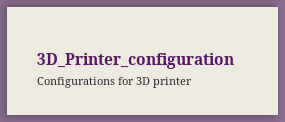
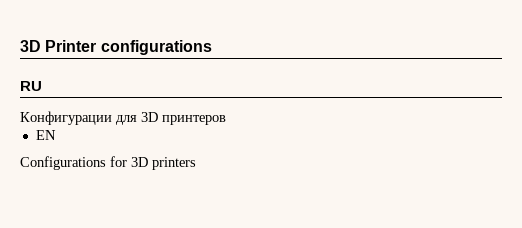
[37,53,234,69] 3D_Printer_configuration -> [20,40,212,55] [20,81,42,91] [20,111,226,125] [35,130,56,140] 3D Printer configurations // RU // Конфигурации для 3D принтеров // EN
[153,77,192,88] printer -> [152,157,196,170] printers

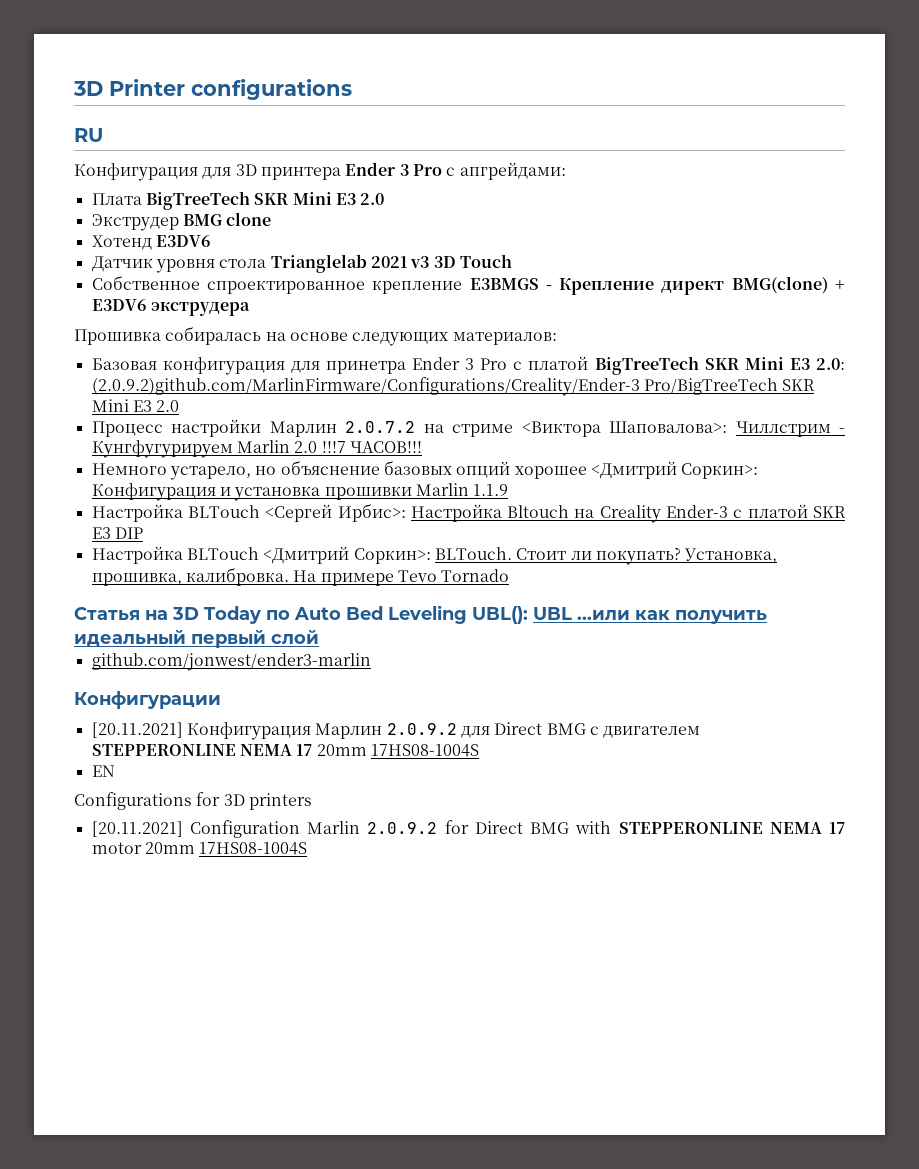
[20,111,112,125] Конфигурации -> [74,163,198,181] Конфигурация
[162,115,226,125] принтеров -> [260,162,566,180] [91,191,385,210] [91,212,272,231] [91,235,211,250] [91,254,512,273] [91,275,845,295] [91,299,250,316] [74,326,557,346] [91,356,846,375] [91,377,816,396] [91,399,180,412] [91,419,846,437] [91,440,422,458] [91,460,759,480] [91,483,509,501] [91,503,846,523] [91,527,143,539] [91,546,778,565] [91,567,510,586] [74,605,767,624] [74,630,319,648] [91,653,371,671] [74,691,221,709] [91,722,701,740] [91,744,479,757] принтера Ender 3 Pro с апгрейдами: // Плата BigTreeTech SKR Mini E3 2.0 // Экструдер BMG clone // Хотенд E3DV6 // Датчик уровня стола Trianglelab 2021 v3 3D Touch // Собственное спроектированное крепление E3BMGS - Крепление директ BMG(clone) + E3DV6 экструдера // Прошивка собиралась на основе следующих материалов: // Базовая конфигурация для принетра Ender 3 Pro с платой BigTreeTech SKR Mini E3 2.0: (2.0.9.2)github.com/MarlinFirmware/Configurations/Creality/Ender-3 Pro/BigTreeTech SKR Mini E3 2.0 // Процесс настройки Марлин 2.0.7.2 на стриме <Виктора Шаповалова>: Чиллстрим - Кунгфугурируем Marlin 2.0 !!!7 ЧАСОВ!!! // Немного устарело, но объяснение базовых опций хорошее <Дмитрий Соркин>: Конфигурация и установка прошивки Marlin 1.1.9 // Настройка BLTouch <Сергей Ирбис>: Настройка Bltouch на Creality Ender-3 с платой SKR E3 DIP // Настройка BLTouch <Дмитрий Соркин>: BLTouch. Стоит ли покупать? Установка, прошивка, калибровка. На примере Tevo Tornado // Статья на 3D Today по Auto Bed Leveling UBL(): UBL ...или как получить идеальный первый слой // github.com/jonwest/ender3-marlin // Конфигурации // [20.11.2021] Конфигурация Марлин 2.0.9.2 для Direct BMG с двигателем STEPPERONLINE NEMA 17 20mm 17HS08-1004S
(196, 163) none -> [91,820,846,838] [91,842,308,855] // [20.11.2021] Configuration Marlin 2.0.9.2 for Direct BMG with STEPPERONLINE NEMA 17 motor 20mm 17HS08-1004S

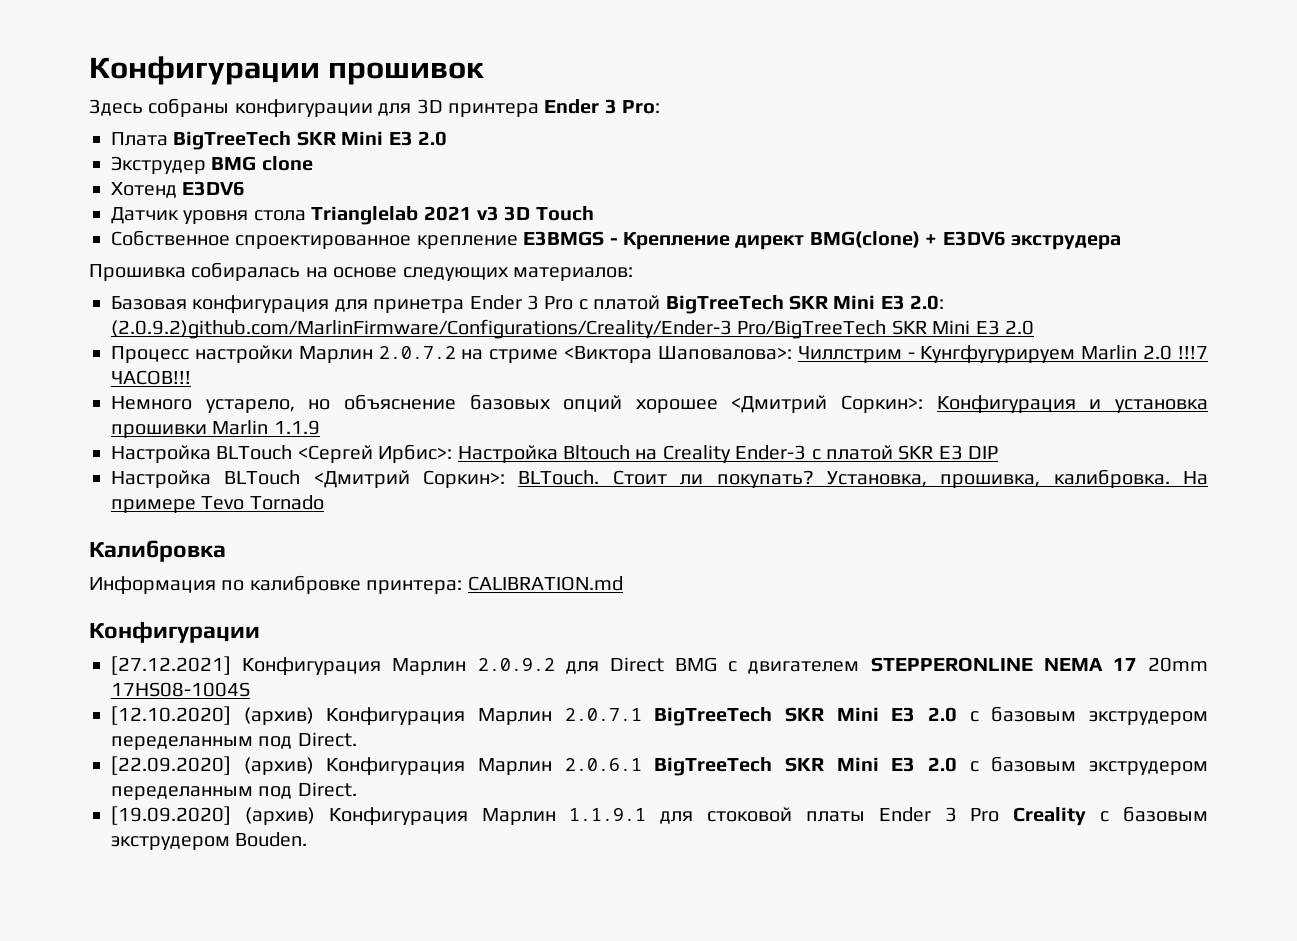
[73,79,352,100] [74,128,103,142] [74,163,198,181] 3D Printer configurations // RU // Конфигурация -> [89,56,485,85] [89,98,373,117] Конфигурации прошивок // Здесь собраны конфигурации
[412,162,566,180] Pro с апгрейдами: -> [622,100,661,114] Pro:
[74,605,767,624] [74,630,319,648] [91,653,371,671] Статья на 3D Today по Auto Bed Leveling UBL(): UBL ...или как получить идеальный первый слой // github.com/jonwest/ender3-marlin -> [89,540,226,562] [89,575,623,594] Калибровка // Информация по калибровке принтера: CALIBRATION.md
[91,722,183,738] [20.11.2021] -> [111,656,231,675] [27.12.2021]
[91,765,115,777] [74,792,312,810] [91,820,846,838] [91,842,308,855] EN // Configurations for 3D printers // [20.11.2021] Configuration Marlin 2.0.9.2 for Direct BMG with STEPPERONLINE NEMA 17 motor 20mm 17HS08-1004S -> [111,706,1208,726] [111,732,357,750] [111,756,1208,776] [111,782,357,800] [111,806,1208,826] [111,832,308,850] [12.10.2020] (архив) Конфигурация Марлин 2.0.7.1 BigTreeTech SKR Mini E3 2.0 с базовым экструдером переделанным под Direct. // [22.09.2020] (архив) Конфигурация Марлин 2.0.6.1 BigTreeTech SKR Mini E3 2.0 с базовым экструдером переделанным под Direct. // [19.09.2020] (архив) Конфигурация Марлин 1.1.9.1 для стоковой платы Ender 3 Pro Creality с базовым экструдером Bouden.

